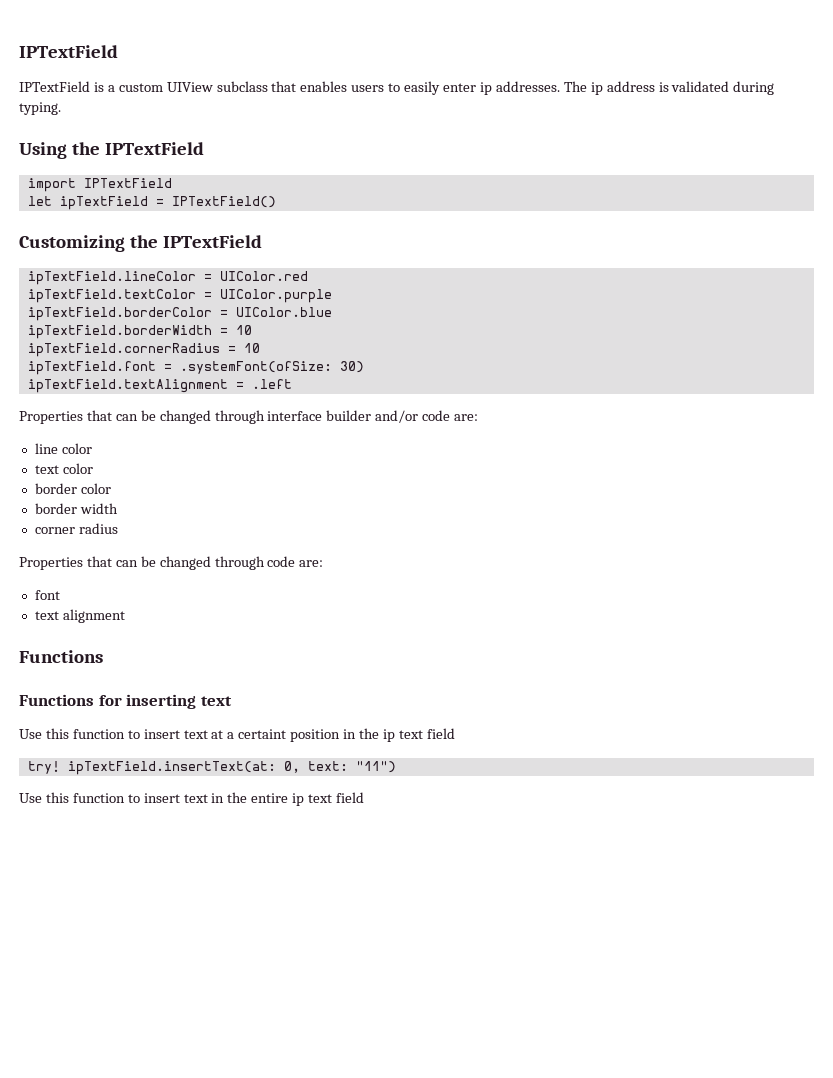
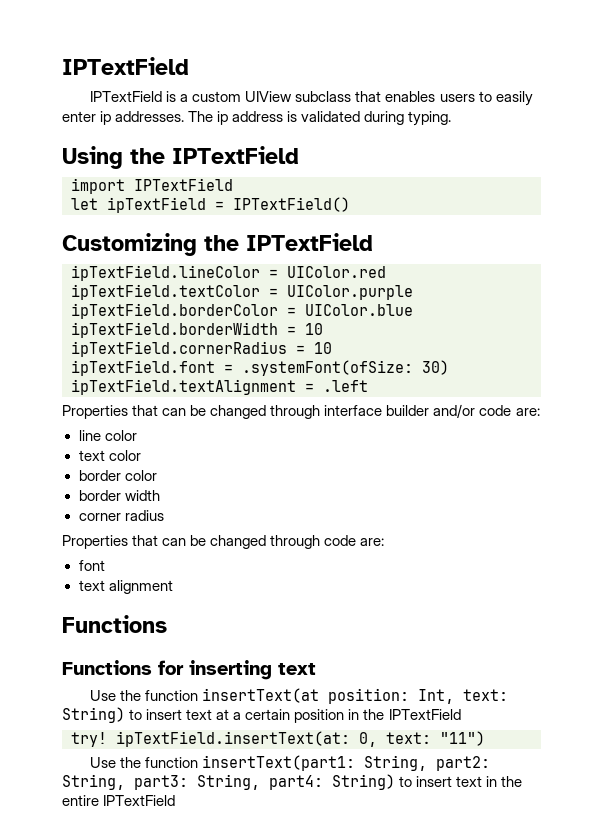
[45,728,125,739] this function -> [120,688,509,704] [62,707,125,723] the function insertText(at position: Int, text: String)
[238,729,287,739] certaint -> [245,709,291,720] certain
[382,728,455,742] ip text field -> [388,709,461,720] IPTextField
[45,792,125,803] this function -> [120,755,491,771] [62,774,395,790] the function insertText(part1: String, part2: String, part3: String, part4: String)
[292,792,365,806] ip text field -> [103,795,176,806] IPTextField

